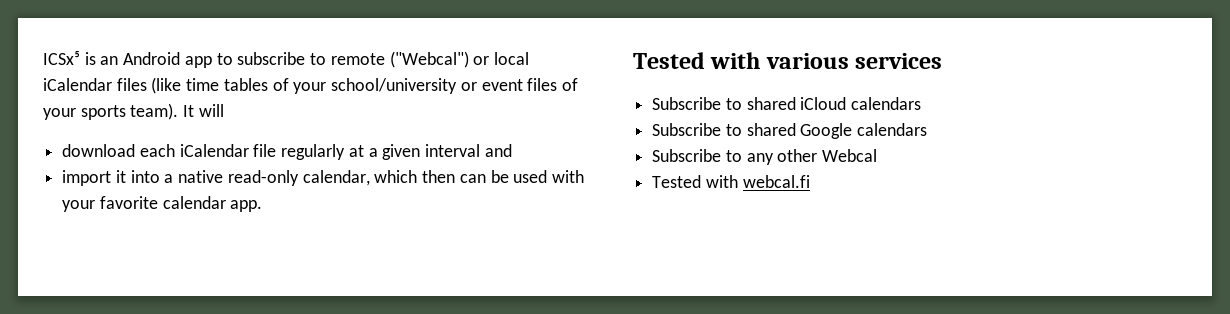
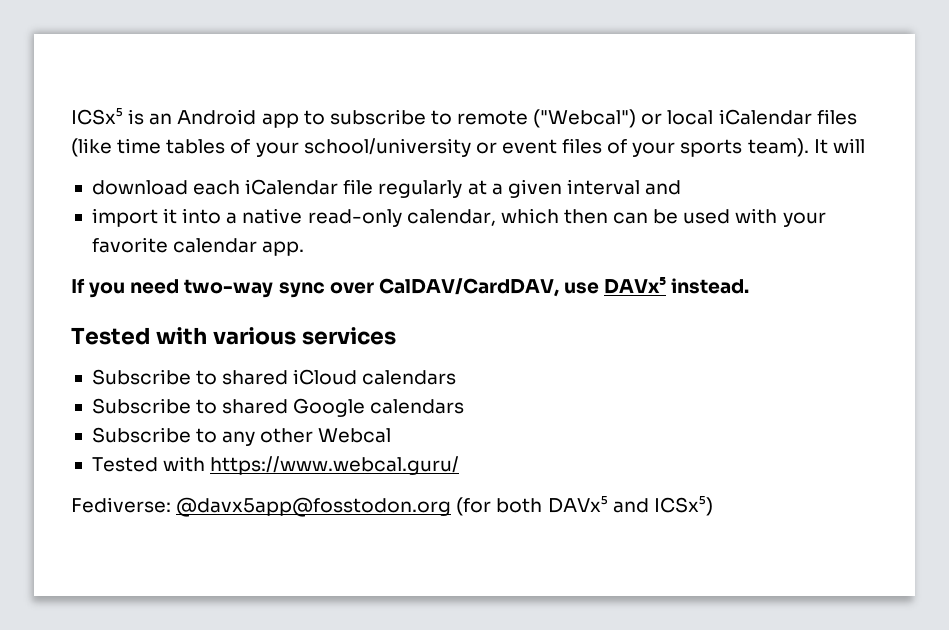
(263, 206) none -> [71,277,750,298] // If you need two-way sync over CalDAV/CardDAV, use DAVx⁵ instead.
[742,175,810,188] webcal.fi -> [210,456,460,475] [71,496,713,517] https://www.webcal.guru/ // Fediverse: @davx5app@fosstodon.org (for both DAVx⁵ and ICSx⁵)

